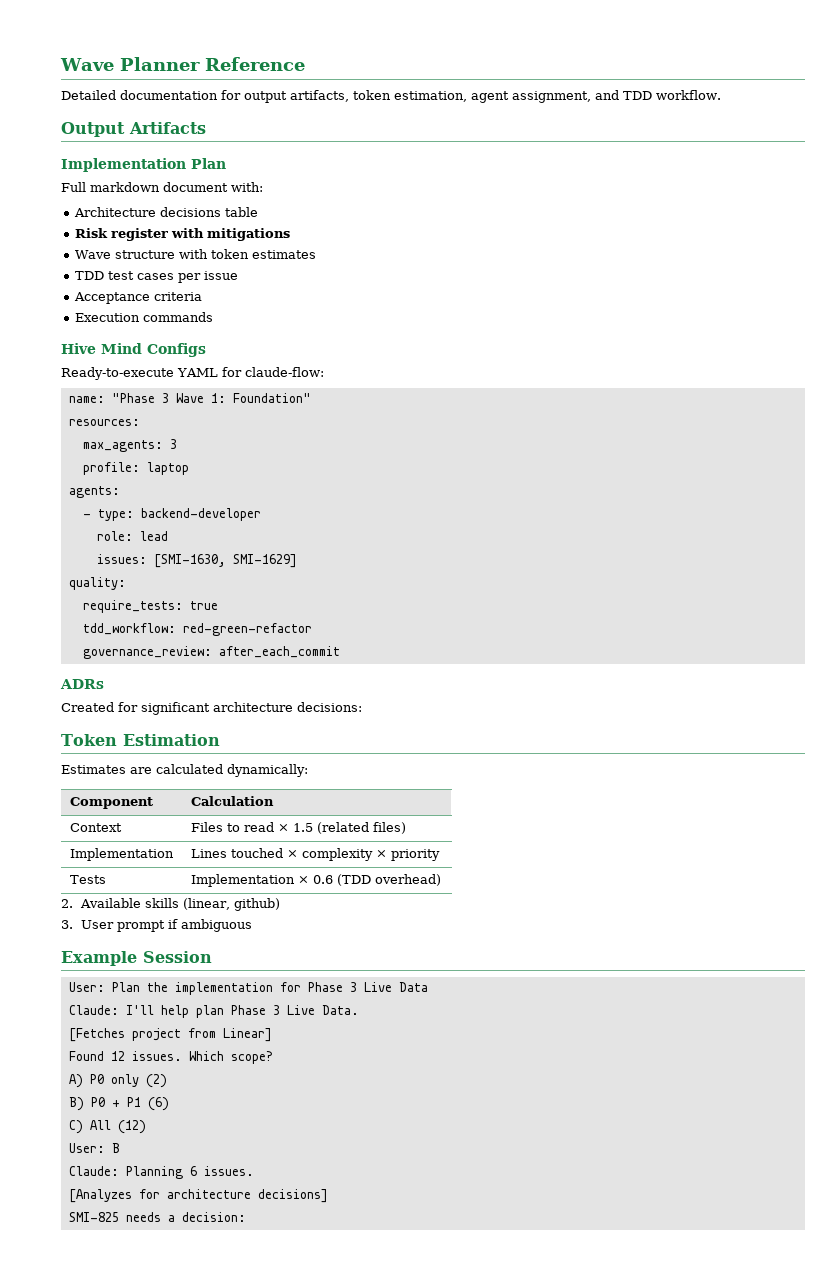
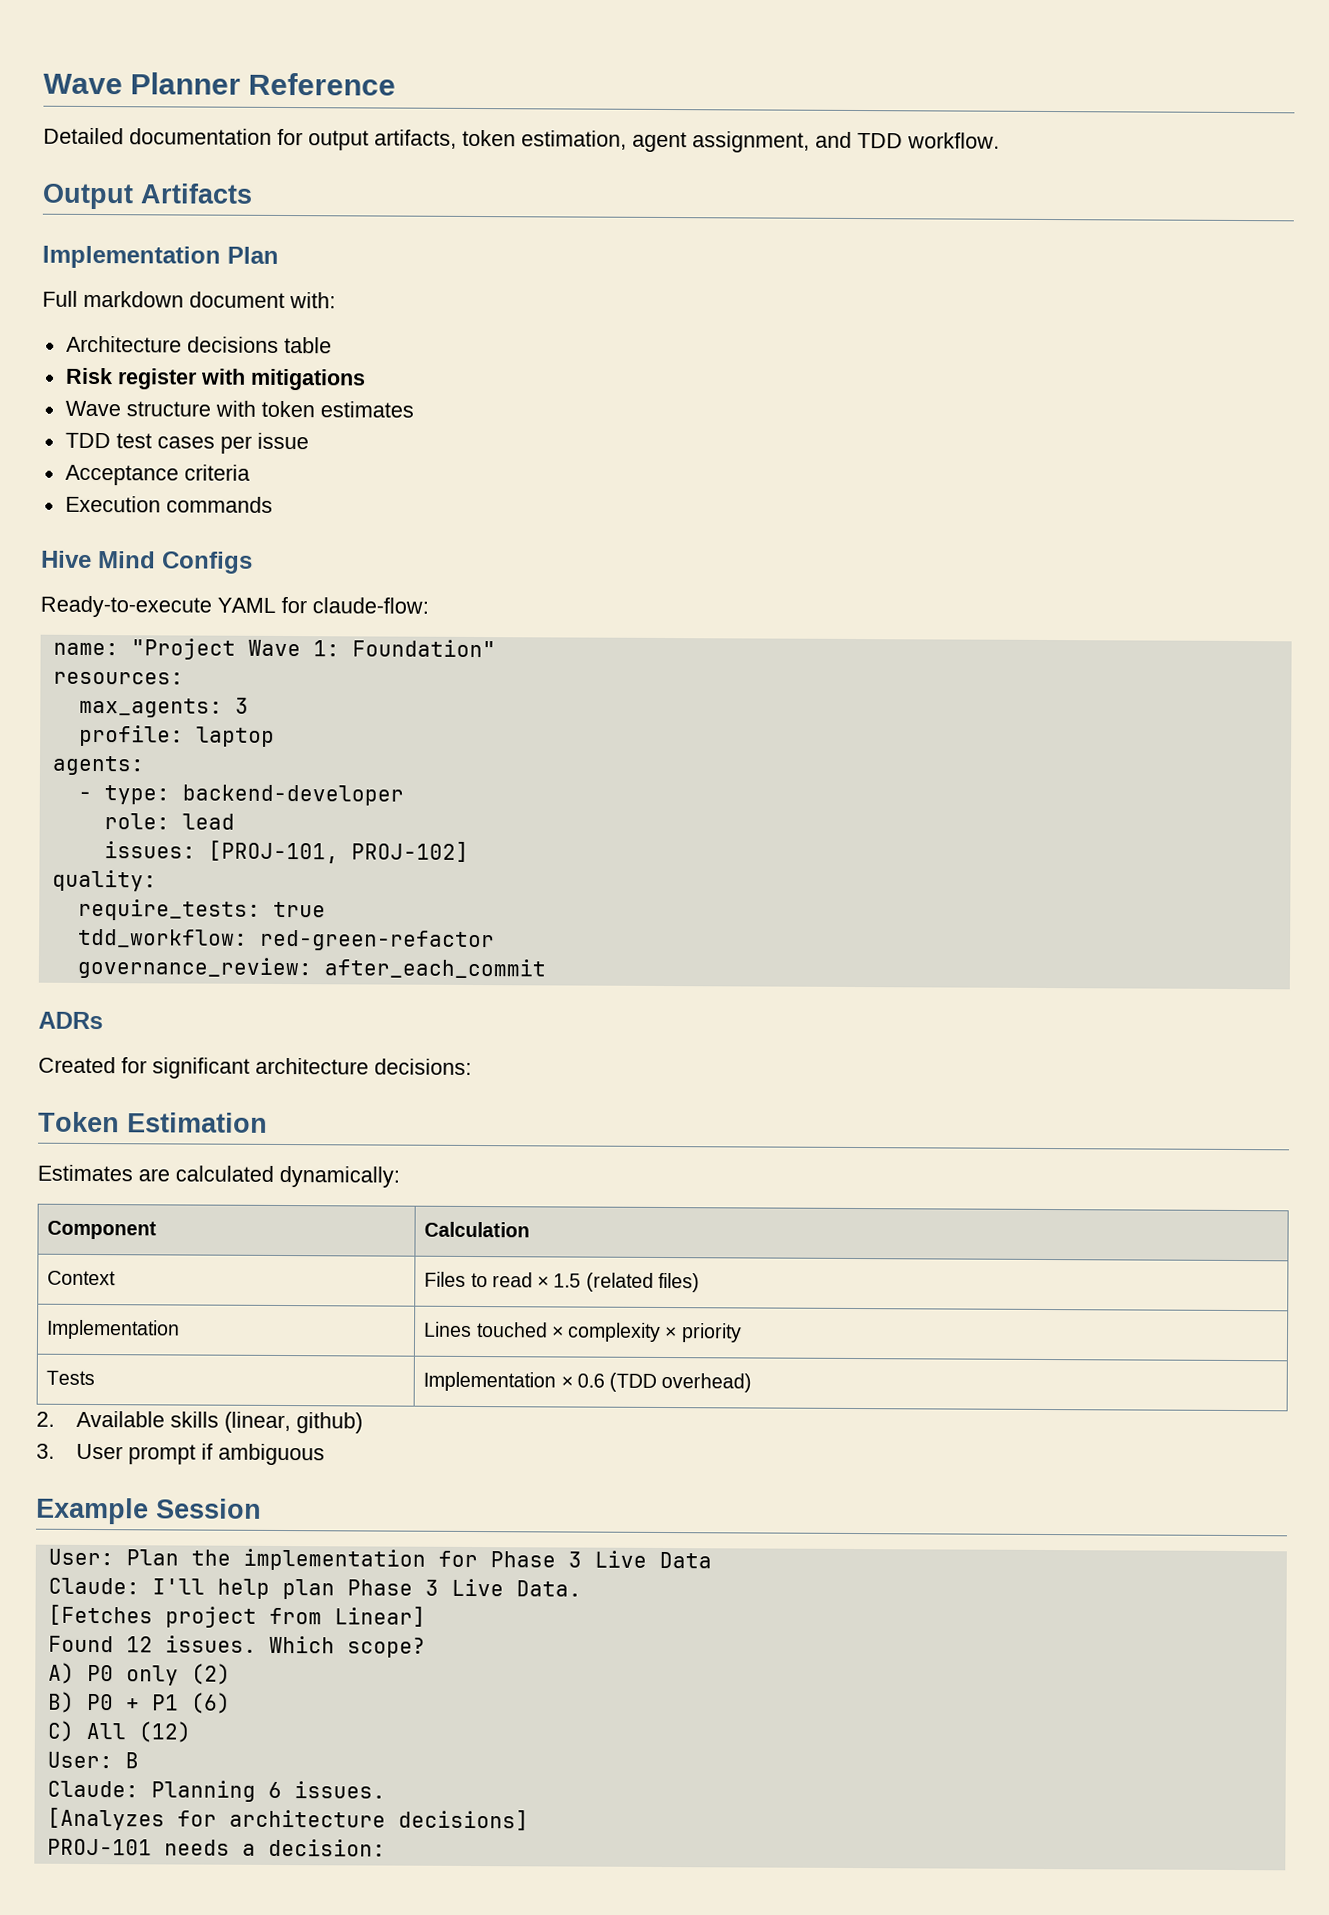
[111,393,169,403] "Phase 3 -> [130,638,236,660] "Project
[153,554,297,568] [SMI-1630, SMI-1629] -> [207,840,469,864] [PROJ-101, PROJ-102]
[68,1212,119,1222] SMI-825 -> [46,1838,152,1856] PROJ-101

